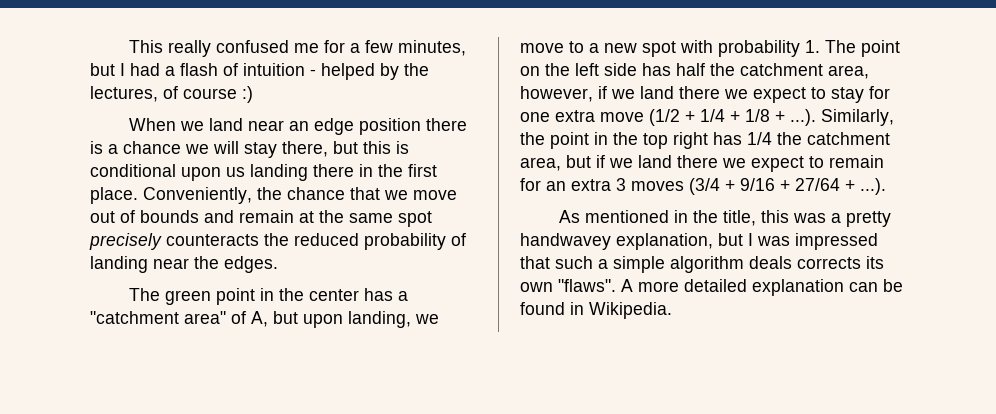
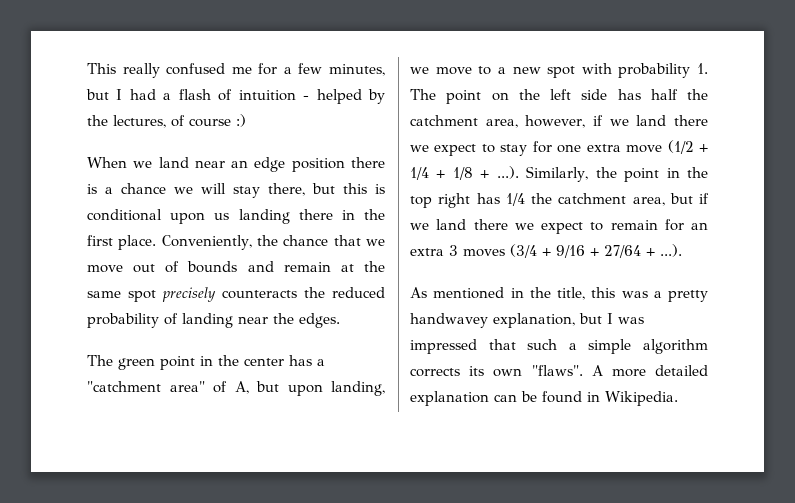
[749,256,792,269] deals -> (708, 346) none

